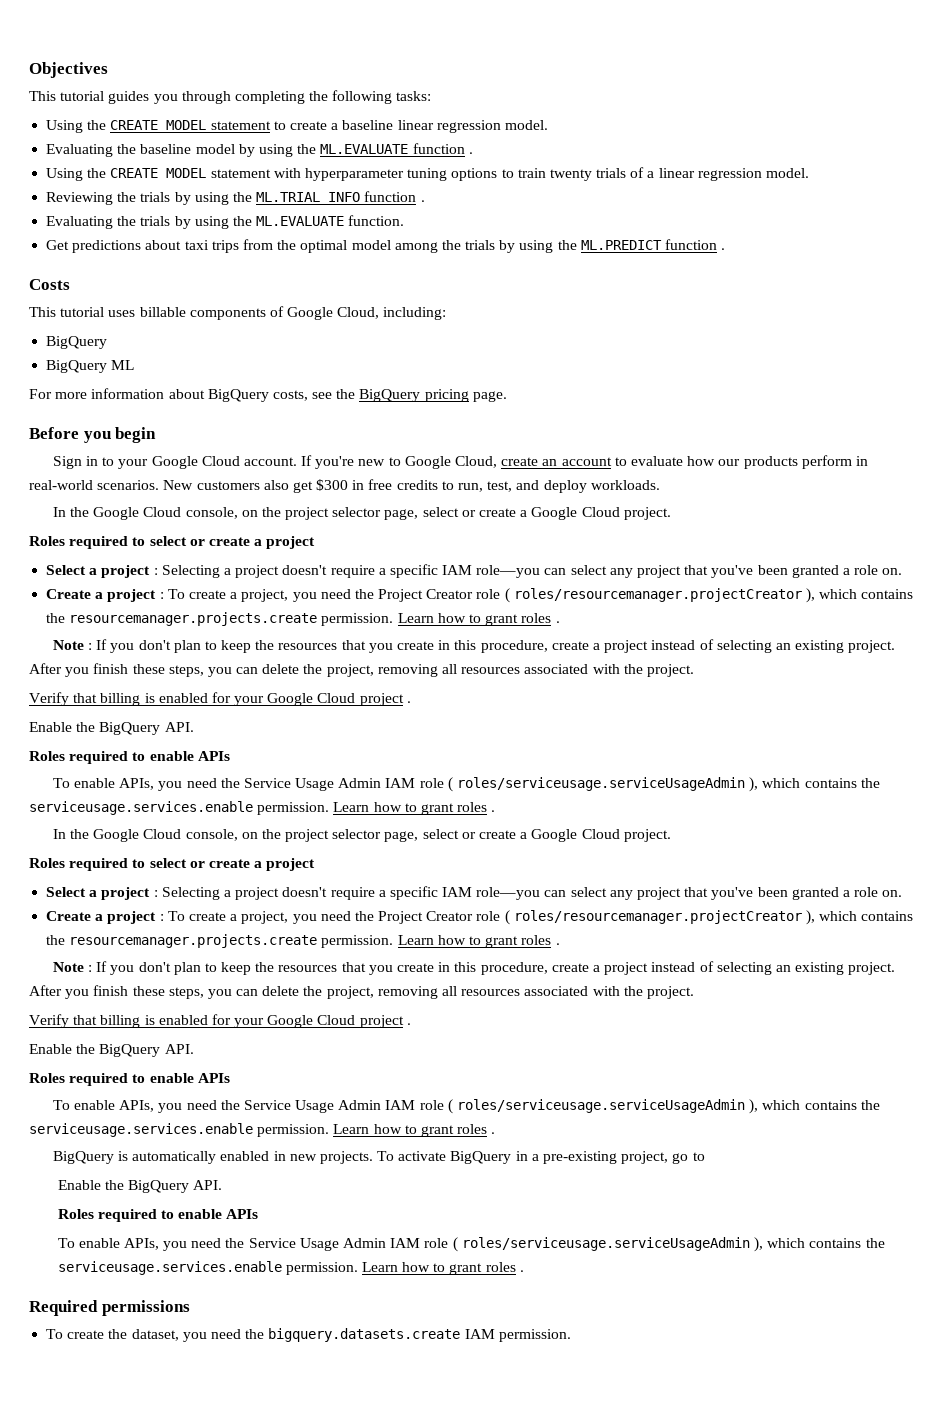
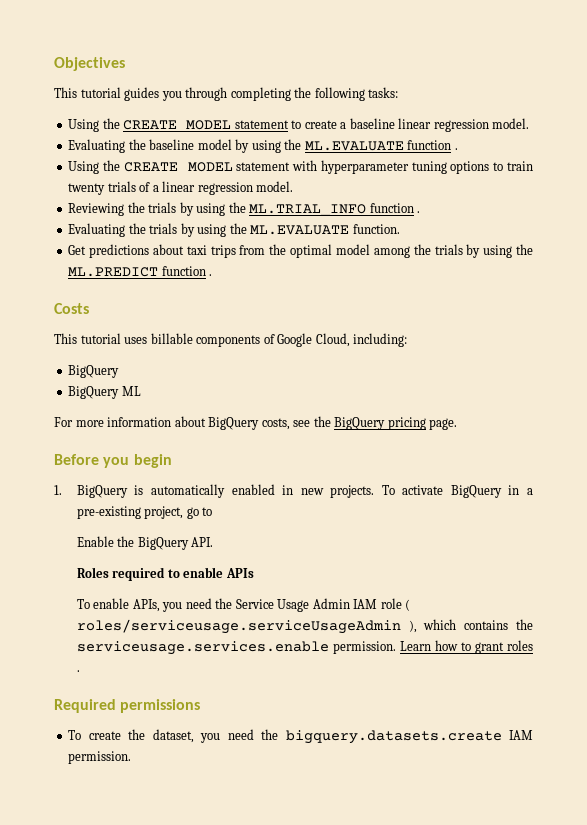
[52,455,868,469] [29,479,660,493] [52,507,671,520] [29,536,316,549] [46,564,903,578] [46,588,914,603] [46,612,560,626] [52,639,896,653] [29,663,694,677] [29,692,411,706] [29,722,194,735] [29,751,230,764] [52,777,880,792] [29,801,496,815] [52,829,671,842] [29,858,316,871] [46,886,903,900] [46,910,914,925] [46,934,560,948] [52,961,896,975] [29,985,694,999] [29,1014,411,1028] [29,1044,194,1057] [29,1073,230,1086] [52,1099,880,1114] [29,1123,496,1137] Sign in to your Google Cloud account. If you're new to Google Cloud, create an account to evaluate how our products perform in real-world scenarios. New customers also get $300 in free credits to run, test, and deploy workloads. // In the Google Cloud console, on the project selector page, select or create a Google Cloud project. // Roles required to select or create a project // Select a project : Selecting a project doesn't require a specific IAM role—you can select any project that you've been granted a role on. // Create a project : To create a project, you need the Project Creator role ( roles/resourcemanager.projectCreator ), which contains the resourcemanager.projects.create permission. Learn how to grant roles . // Note : If you don't plan to keep the resources that you create in this procedure, create a project instead of selecting an existing project. After you finish these steps, you can delete the project, removing all resources associated with the project. // Verify that billing is enabled for your Google Cloud project . // Enable the BigQuery API. // Roles required to enable APIs // To enable APIs, you need the Service Usage Admin IAM role ( roles/serviceusage.serviceUsageAdmin ), which contains the serviceusage.services.enable permission. Learn how to grant roles . // In the Google Cloud console, on the project selector page, select or create a Google Cloud project. // Roles required to select or create a project // Select a project : Selecting a project doesn't require a specific IAM role—you can select any project that you've been granted a role on. // Create a project : To create a project, you need the Project Creator role ( roles/resourcemanager.projectCreator ), which contains the resourcemanager.projects.create permission. Learn how to grant roles . // Note : If you don't plan to keep the resources that you create in this procedure, create a project instead of selecting an existing project. After you finish these steps, you can delete the project, removing all resources associated with the project. // Verify that billing is enabled for your Google Cloud project . // Enable the BigQuery API. // Roles required to enable APIs // To enable APIs, you need the Service Usage Admin IAM role ( roles/serviceusage.serviceUsageAdmin ), which contains the serviceusage.services.enable permission. Learn how to grant roles . // -> [54,485,62,495] 1.

